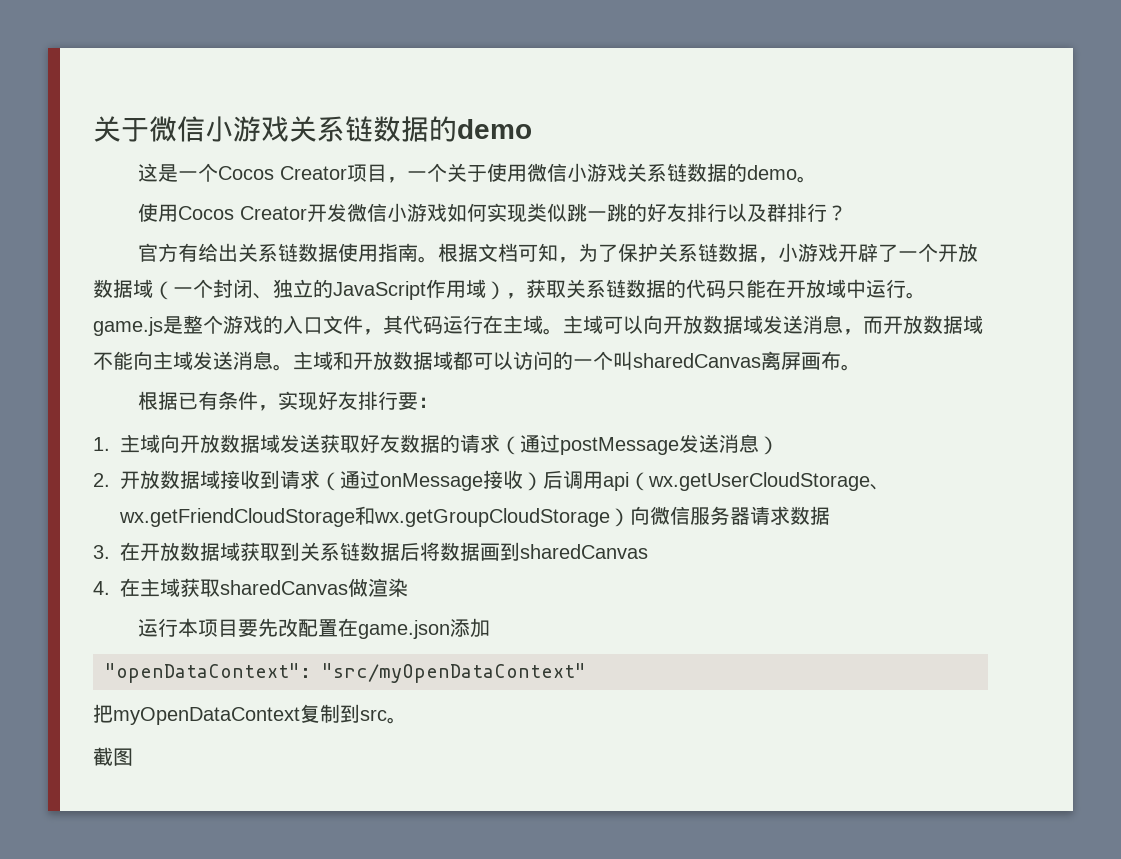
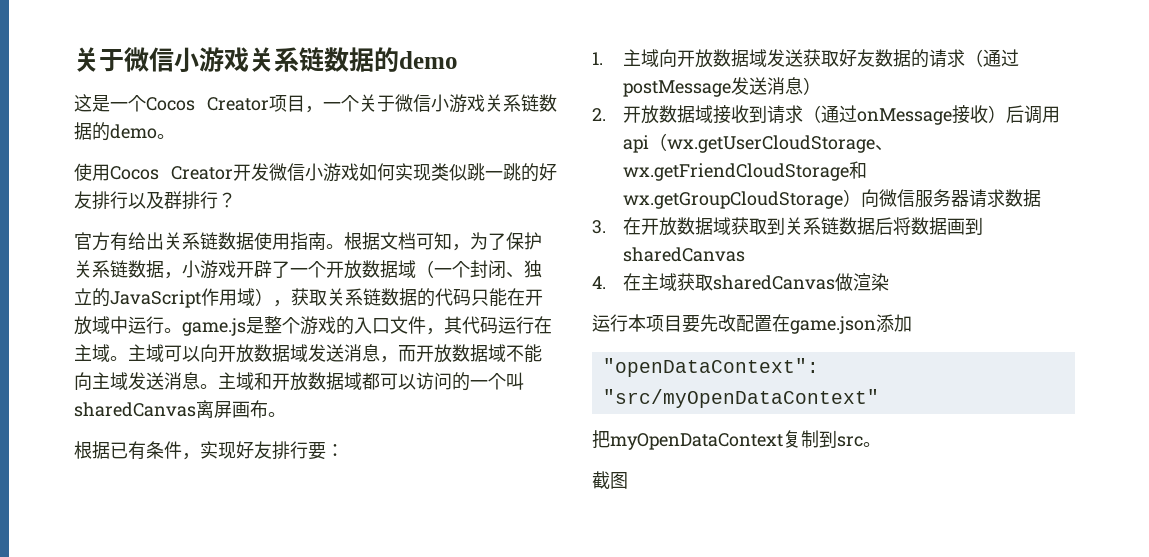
[487,163,528,182] 使用 -> (395, 103) none

